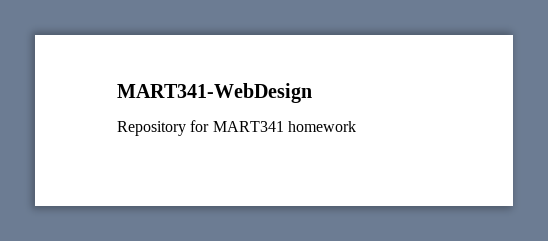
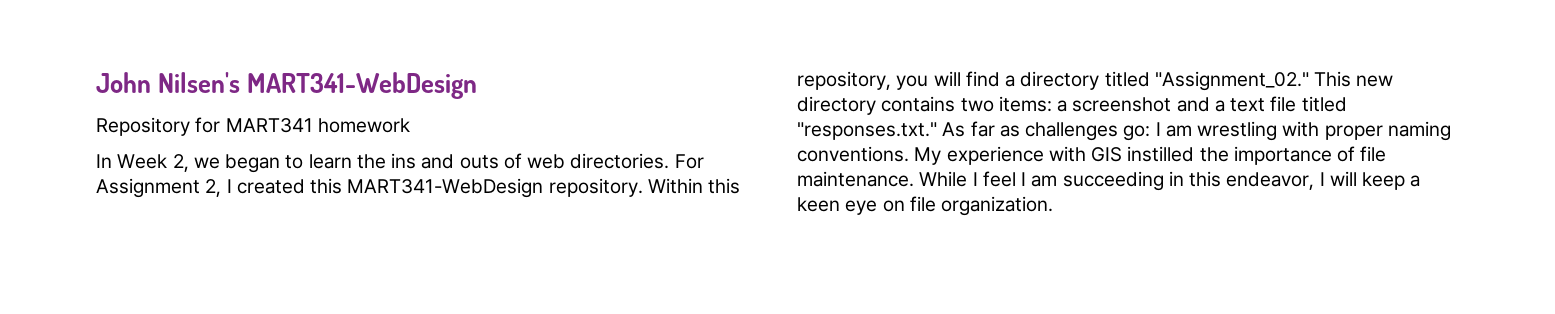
(117, 93) none -> [96,72,241,93] John Nilsen's
(356, 126) none -> [96,153,704,173] [96,178,741,198] [797,71,1394,91] [797,96,1347,115] [797,121,1451,141] [797,146,1387,165] [797,171,1421,191] [797,196,1054,216] // In Week 2, we began to learn the ins and outs of web directories. For Assignment 2, I created this MART341-WebDesign repository. Within this repository, you will find a directory titled "Assignment_02." This new directory contains two items: a screenshot and a text file titled "responses.txt." As far as challenges go: I am wrestling with proper naming conventions. My experience with GIS instilled the importance of file maintenance. While I feel I am succeeding in this endeavor, I will keep a keen eye on file organization.

